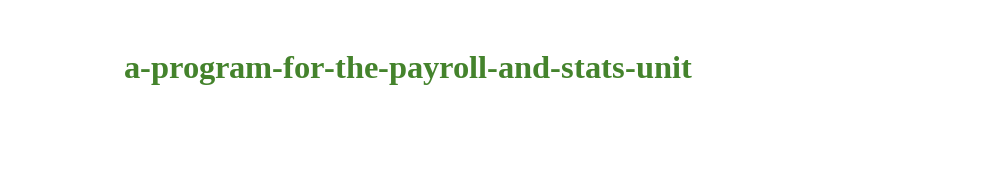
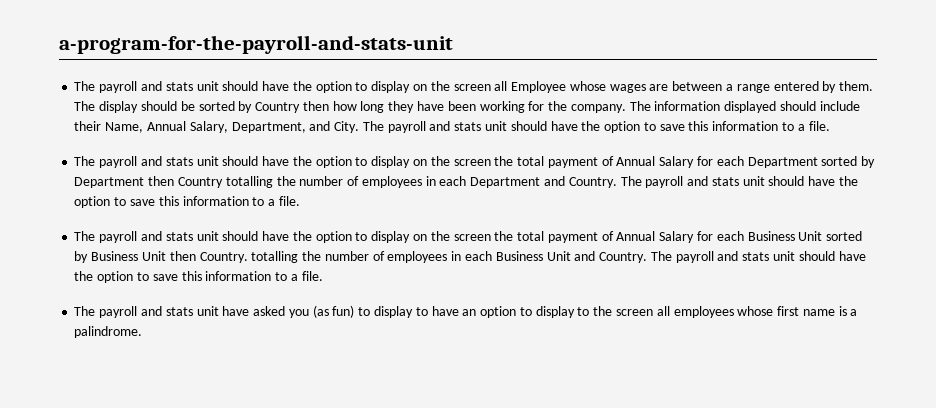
(692, 70) none -> [74,81,874,93] [74,101,860,113] [74,121,830,133] [74,156,876,168] [74,176,858,188] [74,196,300,208] [74,231,863,243] [74,251,866,263] [74,271,323,283] [74,305,858,318] [74,326,143,338] // The payroll and stats unit should have the option to display on the screen all Employee whose wages are between a range entered by them. The display should be sorted by Country then how long they have been working for the company. The information displayed should include their Name, Annual Salary, Department, and City. The payroll and stats unit should have the option to save this information to a file. // The payroll and stats unit should have the option to display on the screen the total payment of Annual Salary for each Department sorted by Department then Country totalling the number of employees in each Department and Country. The payroll and stats unit should have the option to save this information to a file. // The payroll and stats unit should have the option to display on the screen the total payment of Annual Salary for each Business Unit sorted by Business Unit then Country. totalling the number of employees in each Business Unit and Country. The payroll and stats unit should have the option to save this information to a file. // The payroll and stats unit have asked you (as fun) to display to have an option to display to the screen all employees whose first name is a palindrome.

